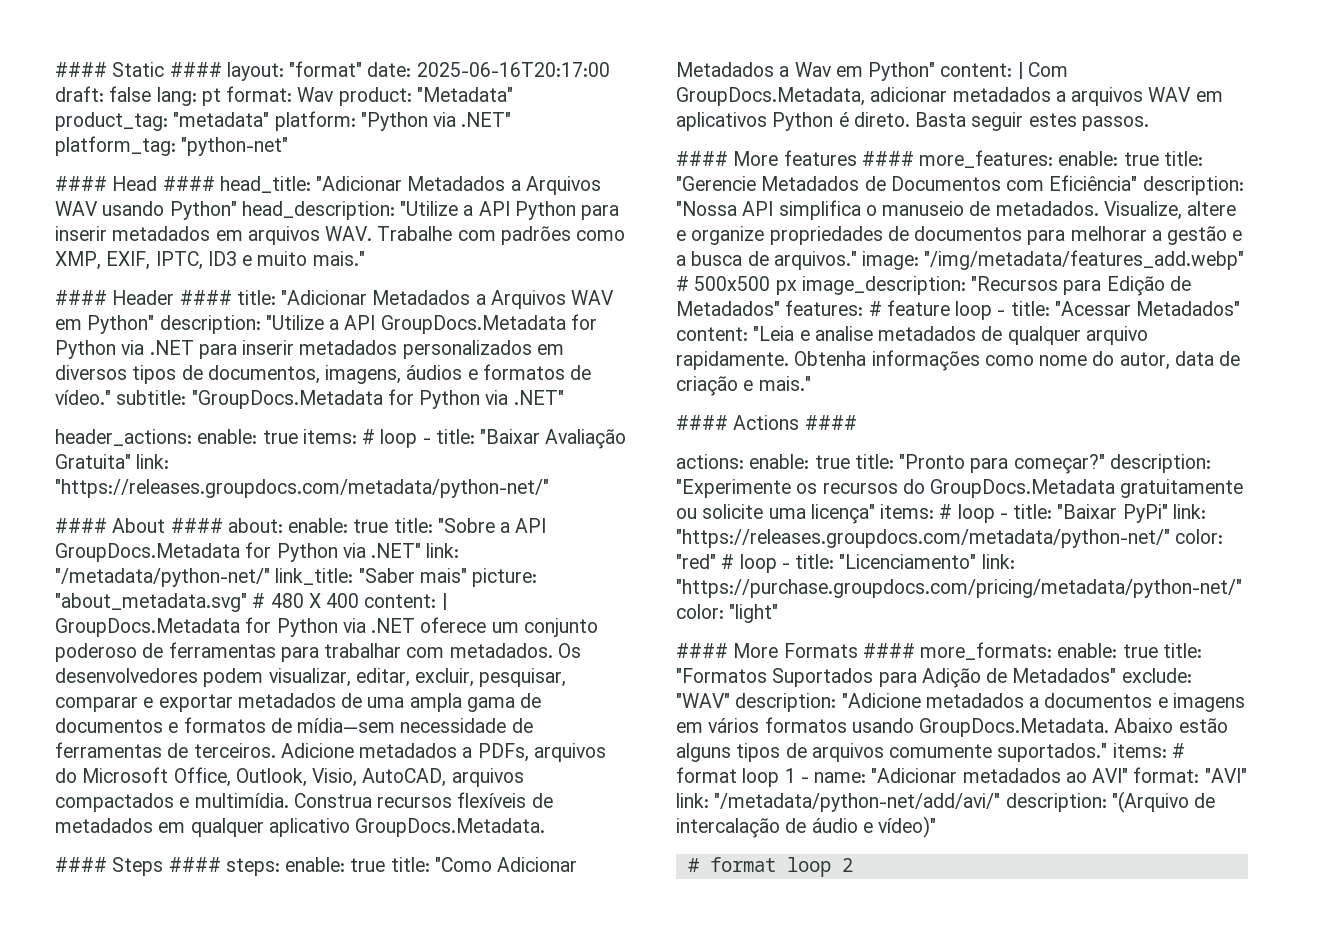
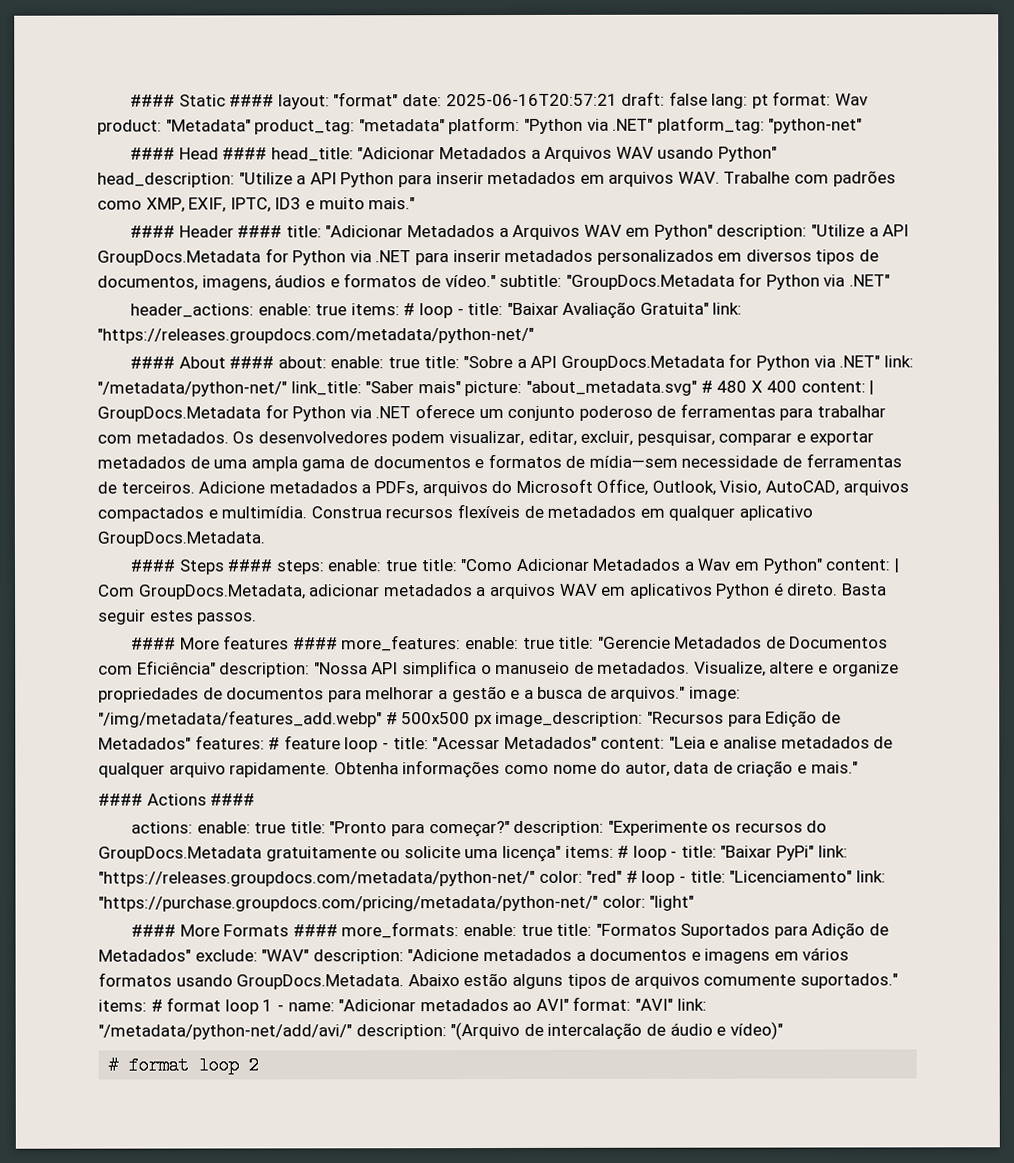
[416,62,610,77] 2025-06-16T20:17:00 -> [445,93,618,107] 2025-06-16T20:57:21

